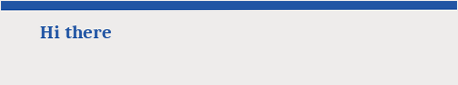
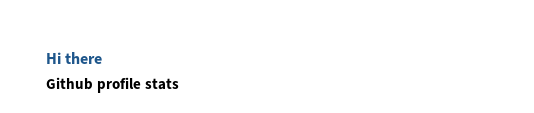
(112, 32) none -> [46,77,180,93] // Github profile stats

